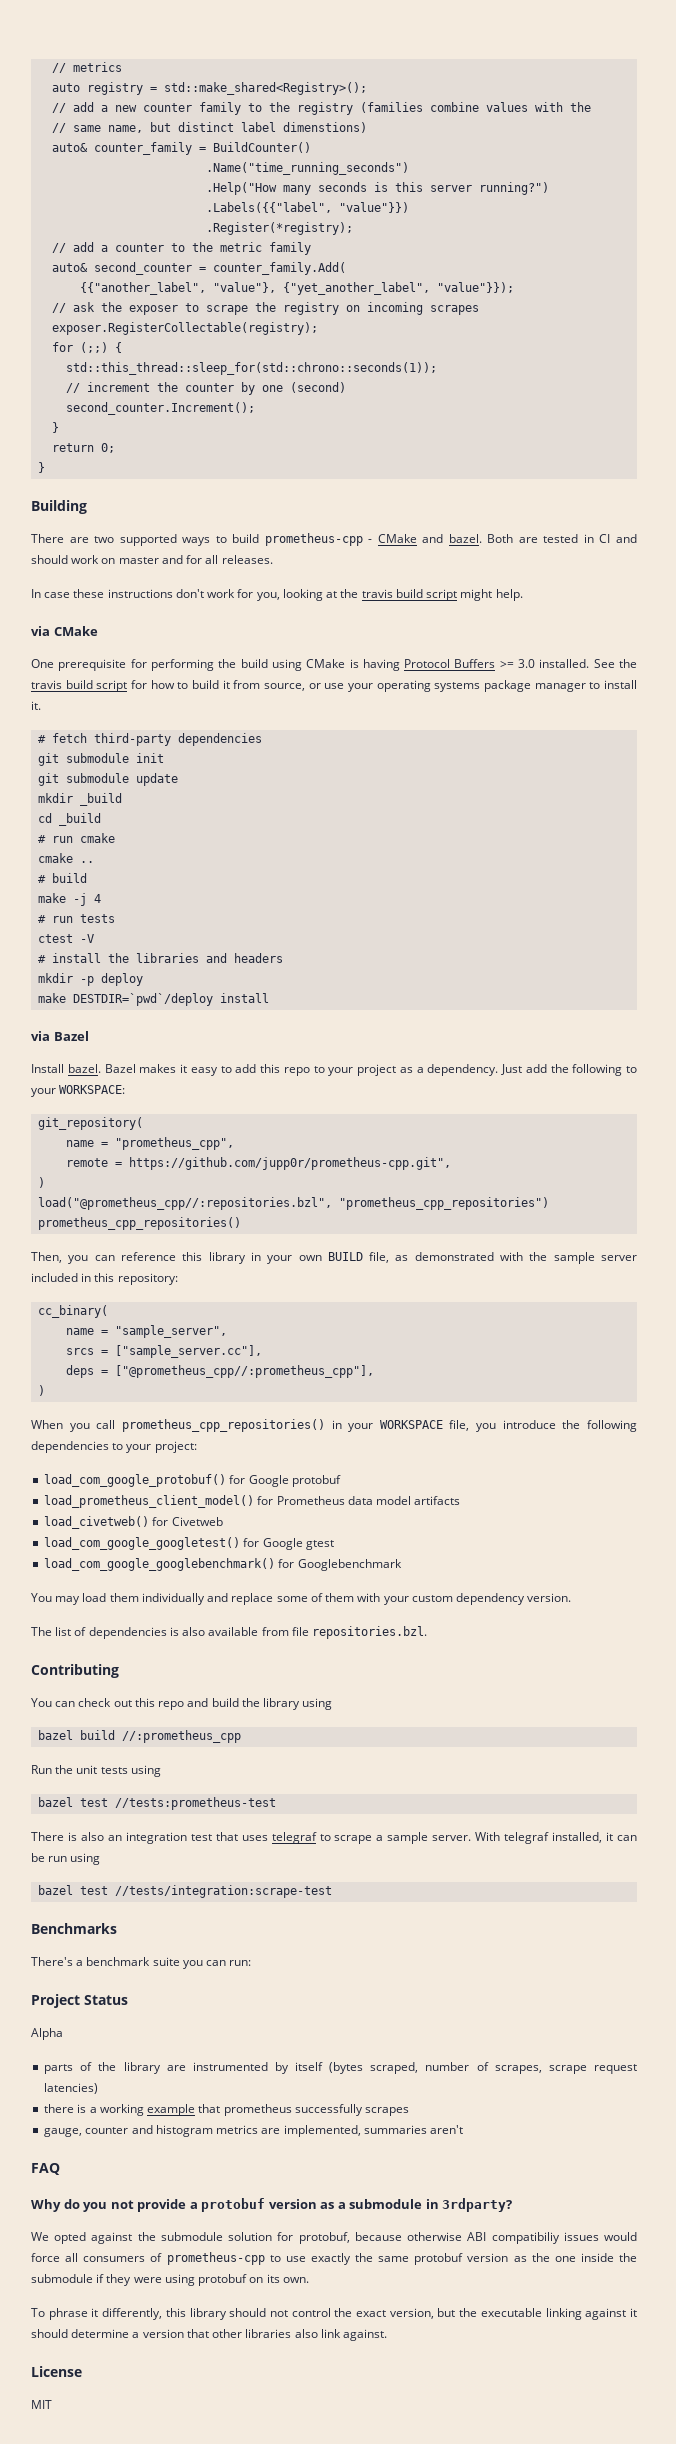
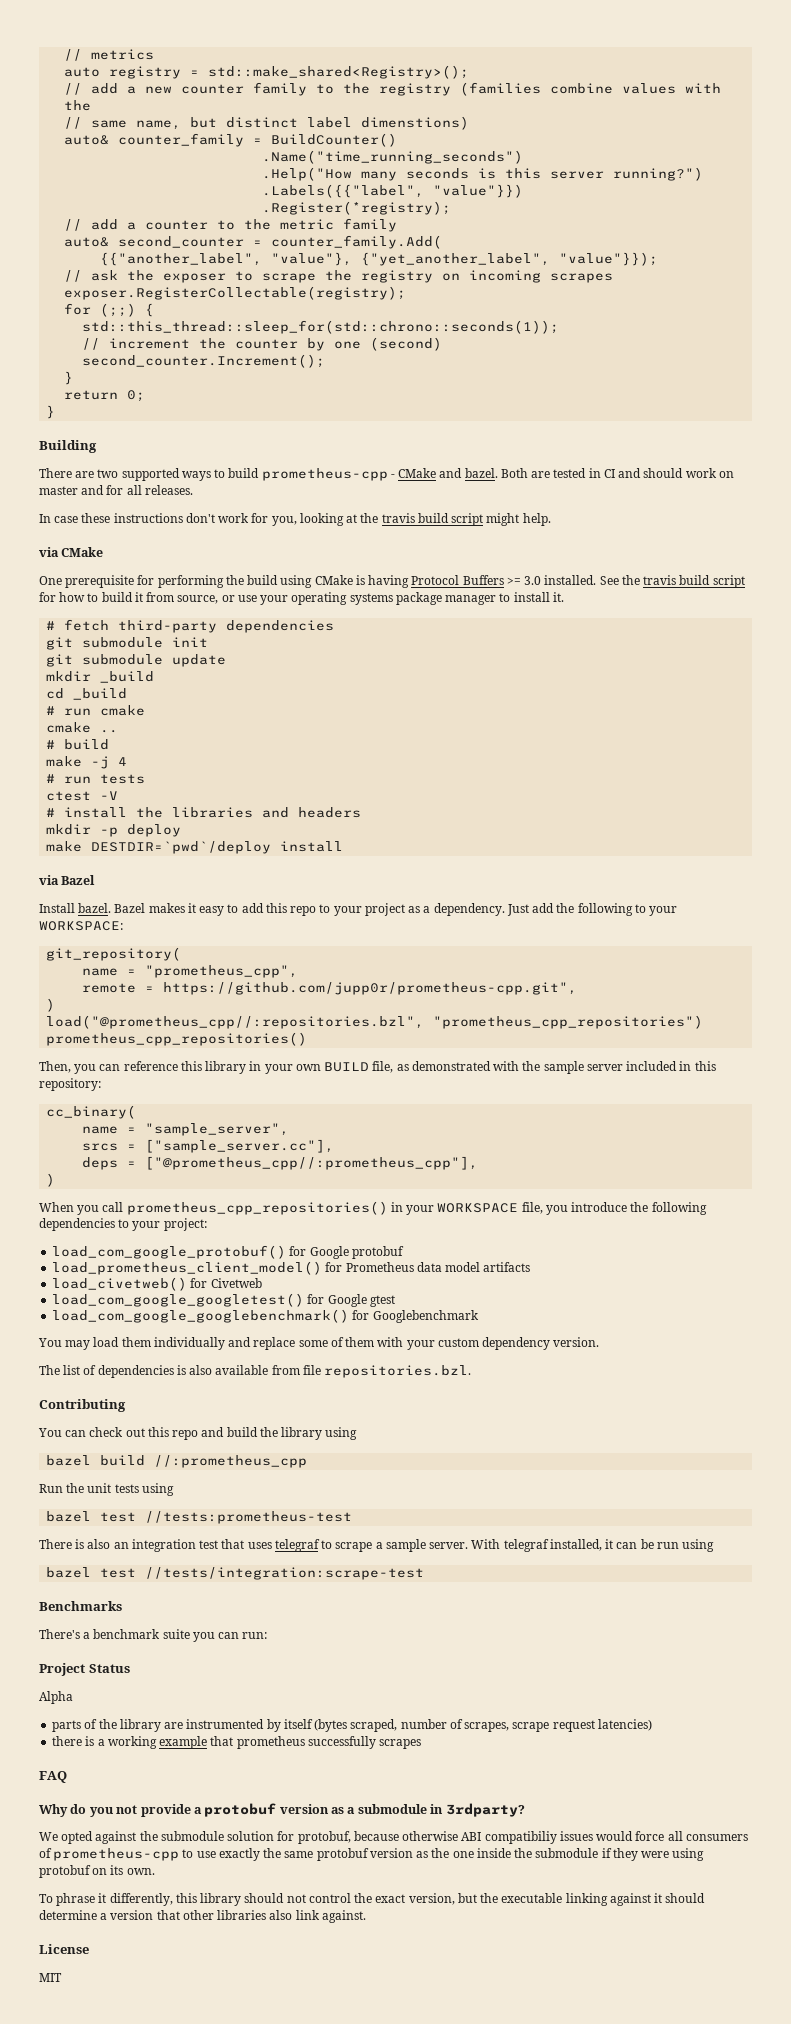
[44,2125,464,2137] // gauge, counter and histogram metrics are implemented, summaries aren't -> (422, 1744) none

